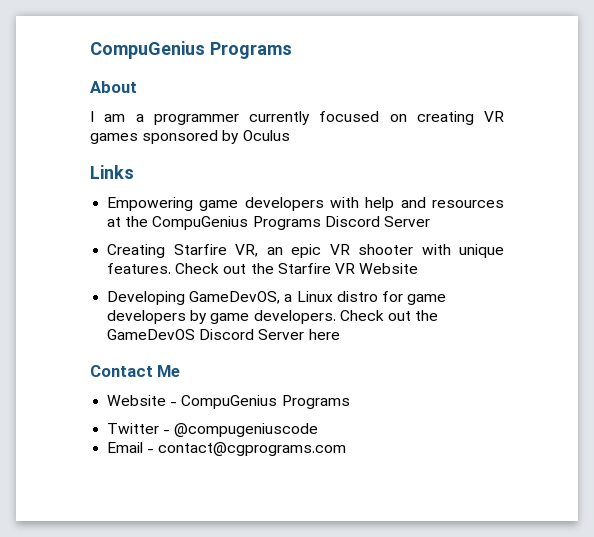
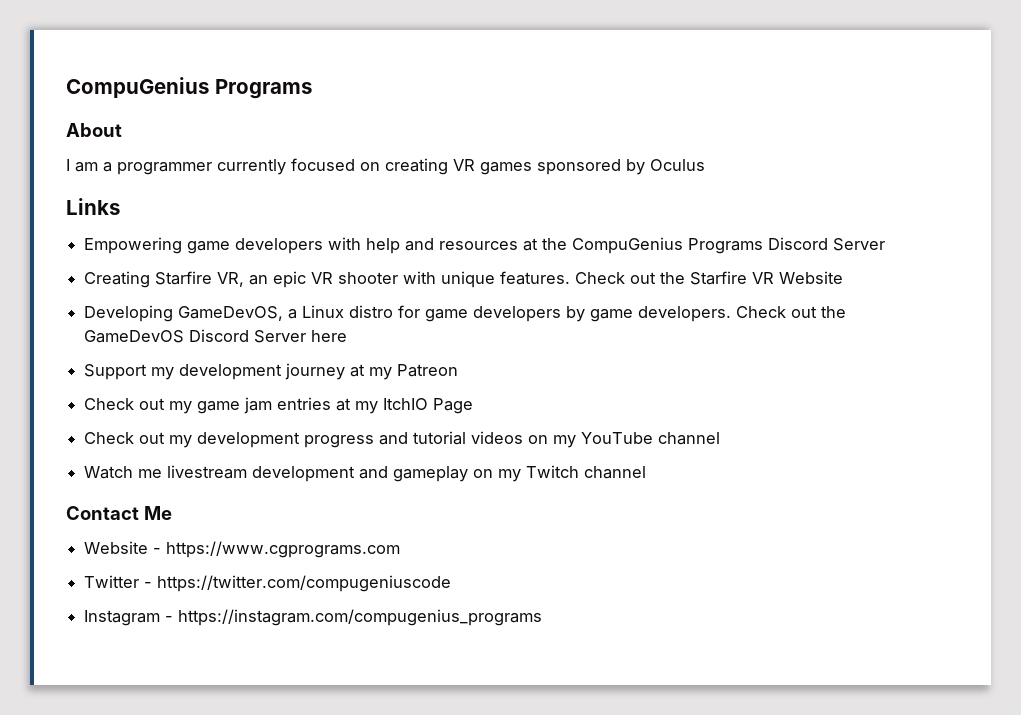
(340, 334) none -> [84,363,459,380] [84,397,474,414] [84,431,721,448] [84,465,647,482] // Support my development journey at my Patreon // Check out my game jam entries at my ItchIO Page // Check out my development progress and tutorial videos on my YouTube channel // Watch me livestream development and gameplay on my Twitch channel
[181,395,350,409] CompuGenius Programs -> [166,541,401,558] https://www.cgprograms.com
[174,423,319,437] [107,442,347,456] @compugeniuscode // Email - contact@cgprograms.com -> [157,575,452,592] [84,609,543,626] https://twitter.com/compugeniuscode // Instagram - https://instagram.com/compugenius_programs

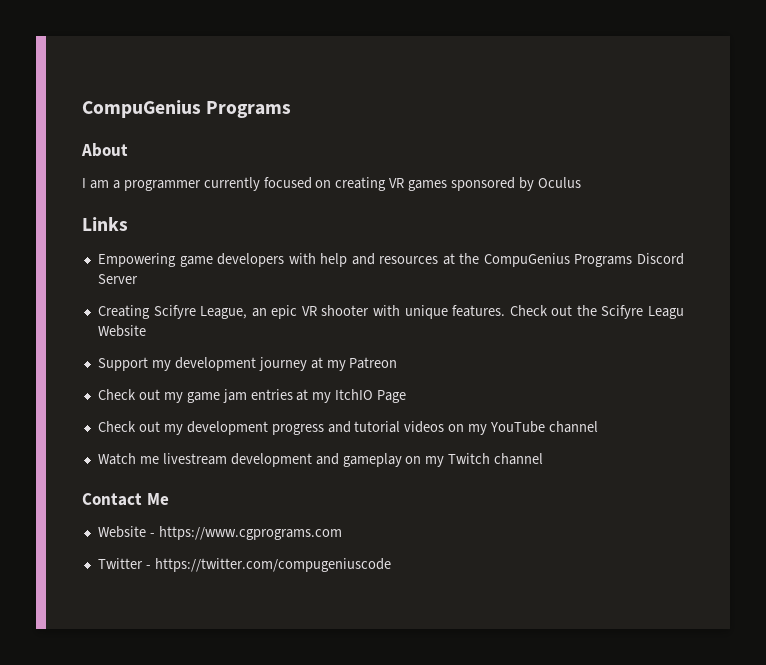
[155,271,245,287] Starfire VR, -> [153,305,248,319] Scifyre League,
[690,271,844,285] [84,305,847,322] [84,329,348,343] Starfire VR Website // Developing GameDevOS, a Linux distro for game developers by game developers. Check out the GameDevOS Discord Server here -> [601,305,684,319] [97,325,146,337] Scifyre Leagu Website
[84,609,543,626] // Instagram - https://instagram.com/compugenius_programs -> (391, 565) none

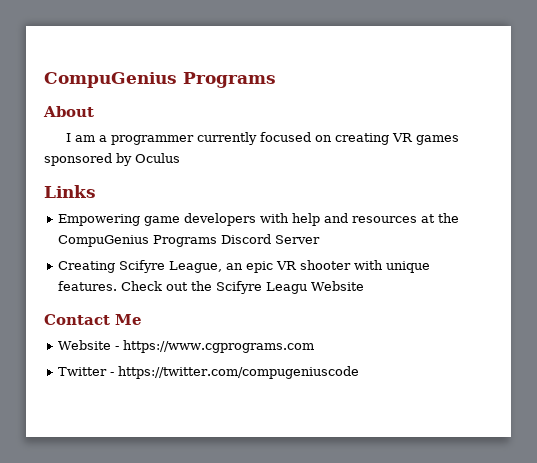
[97,357,398,371] [97,389,407,403] [97,421,599,435] [97,453,544,467] // Support my development journey at my Patreon // Check out my game jam entries at my ItchIO Page // Check out my development progress and tutorial videos on my YouTube channel // Watch me livestream development and gameplay on my Twitch channel -> (365, 286) none

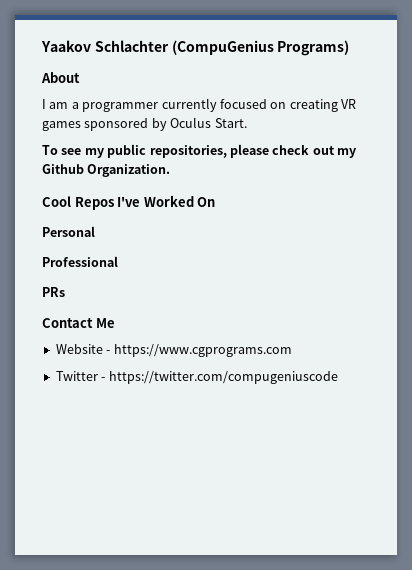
[44,72,276,88] CompuGenius Programs -> [41,40,350,56] Yaakov Schlachter (CompuGenius Programs)
[44,185,96,198] [58,213,460,226] [58,234,321,247] [58,260,431,273] [58,281,365,294] // Links // Empowering game developers with help and resources at the CompuGenius Programs Discord Server // Creating Scifyre League, an epic VR shooter with unique features. Check out the Scifyre Leagu Website -> [214,118,247,128] [42,144,356,158] [42,164,171,177] [42,195,216,210] [42,226,95,237] [42,256,118,267] [42,287,65,297] Start. // To see my public repositories, please check out my Github Organization. // Cool Repos I've Worked On // Personal // Professional // PRs

